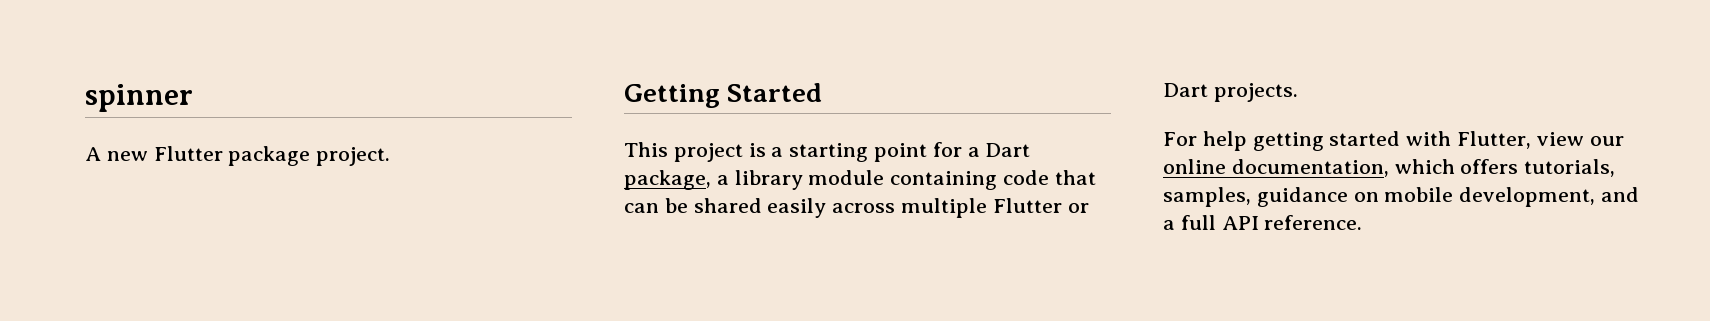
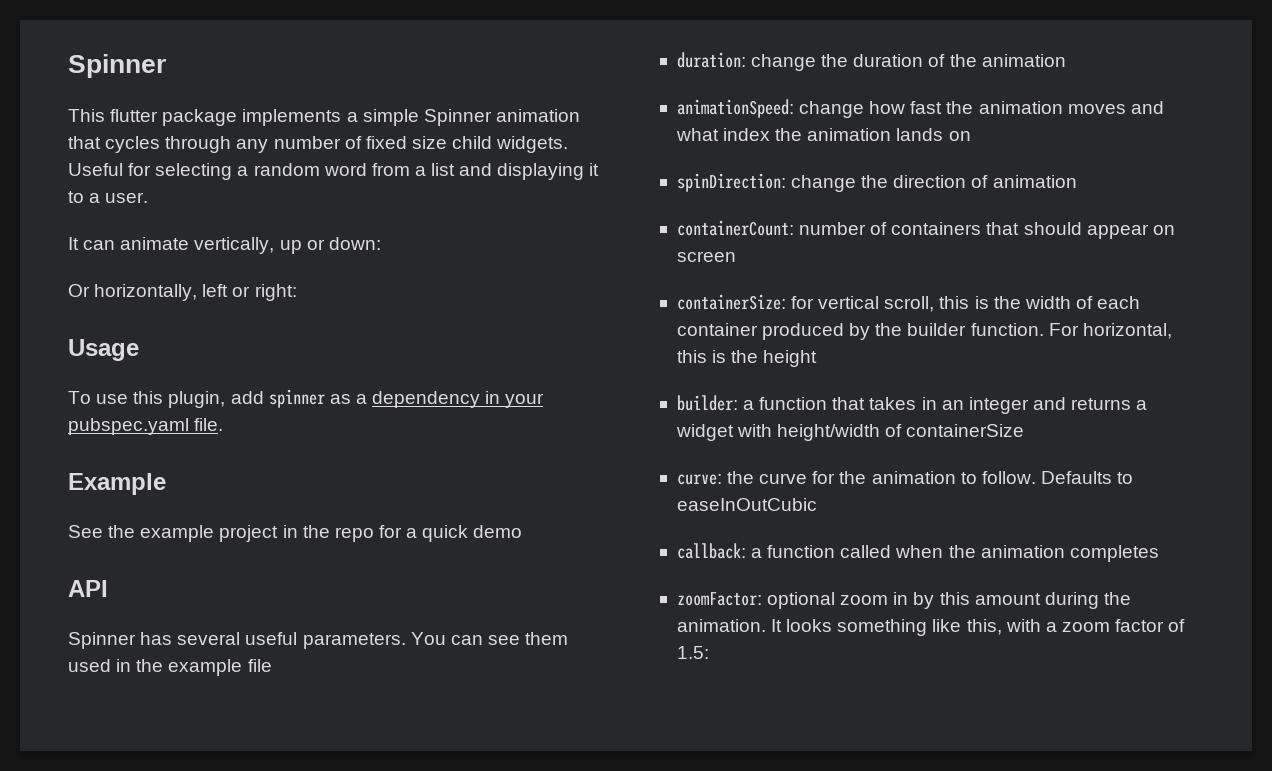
[85,84,193,112] [85,146,391,166] [624,83,823,108] [624,142,1031,162] [624,170,1096,190] [624,198,1089,218] [1163,83,1298,102] [1163,131,1624,151] [1163,159,1616,177] [1163,187,1640,207] [1163,215,1363,230] spinner // A new Flutter package project. // Getting Started // This project is a starting point for a Dart package, a library module containing code that can be shared easily across multiple Flutter or Dart projects. // For help getting started with Flutter, view our online documentation, which offers tutorials, samples, guidance on mobile development, and a full API reference. -> [68,54,166,78] [68,109,580,126] [68,136,569,153] [68,163,600,180] [68,191,149,203] [68,237,381,254] [68,284,297,301] [68,339,139,361] [68,389,545,408] [68,418,224,435] [68,473,166,495] [68,525,523,542] [68,580,108,597] [68,632,569,649] [68,659,272,676] [676,52,1066,71] [676,99,1164,118] [675,128,971,141] [676,173,1077,192] [676,220,1175,239] [676,251,736,262] [676,294,1141,312] [676,323,1172,340] [676,350,818,367] [676,395,1148,414] [675,424,1025,441] [676,471,1134,485] [676,498,817,511] [676,543,1159,562] [676,592,1131,609] [676,619,1186,636] [676,646,709,659] Spinner // This flutter package implements a simple Spinner animation that cycles through any number of fixed size child widgets. Useful for selecting a random word from a list and displaying it to a user. // It can animate vertically, up or down: // Or horizontally, left or right: // Usage // To use this plugin, add spinner as a dependency in your pubspec.yaml file. // Example // See the example project in the repo for a quick demo // API // Spinner has several useful parameters. You can see them used in the example file // duration: change the duration of the animation // animationSpeed: change how fast the animation moves and what index the animation lands on // spinDirection: change the direction of animation // containerCount: number of containers that should appear on screen // containerSize: for vertical scroll, this is the width of each container produced by the builder function. For horizontal, this is the height // builder: a function that takes in an integer and returns a widget with height/width of containerSize // curve: the curve for the animation to follow. Defaults to easeInOutCubic // callback: a function called when the animation completes // zoomFactor: optional zoom in by this amount during the animation. It looks something like this, with a zoom factor of 1.5:

